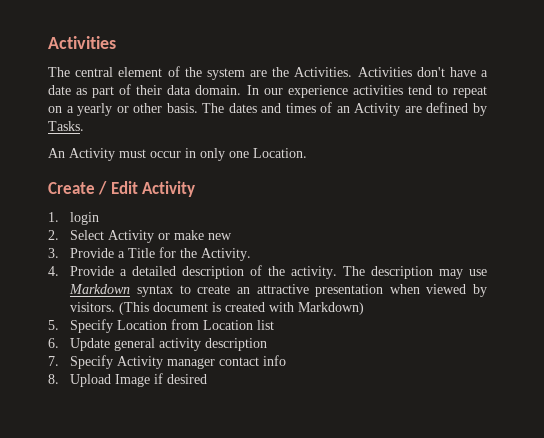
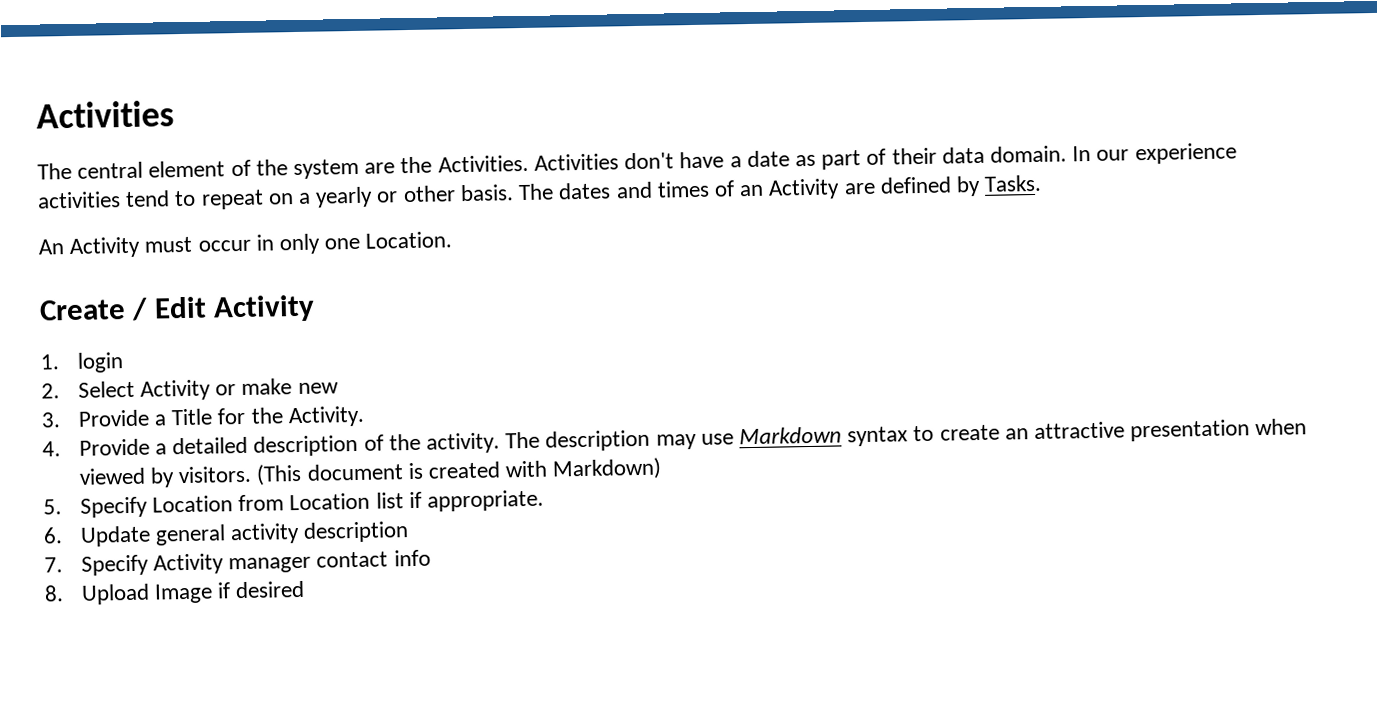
(275, 325) none -> [408,489,544,512] if appropriate.

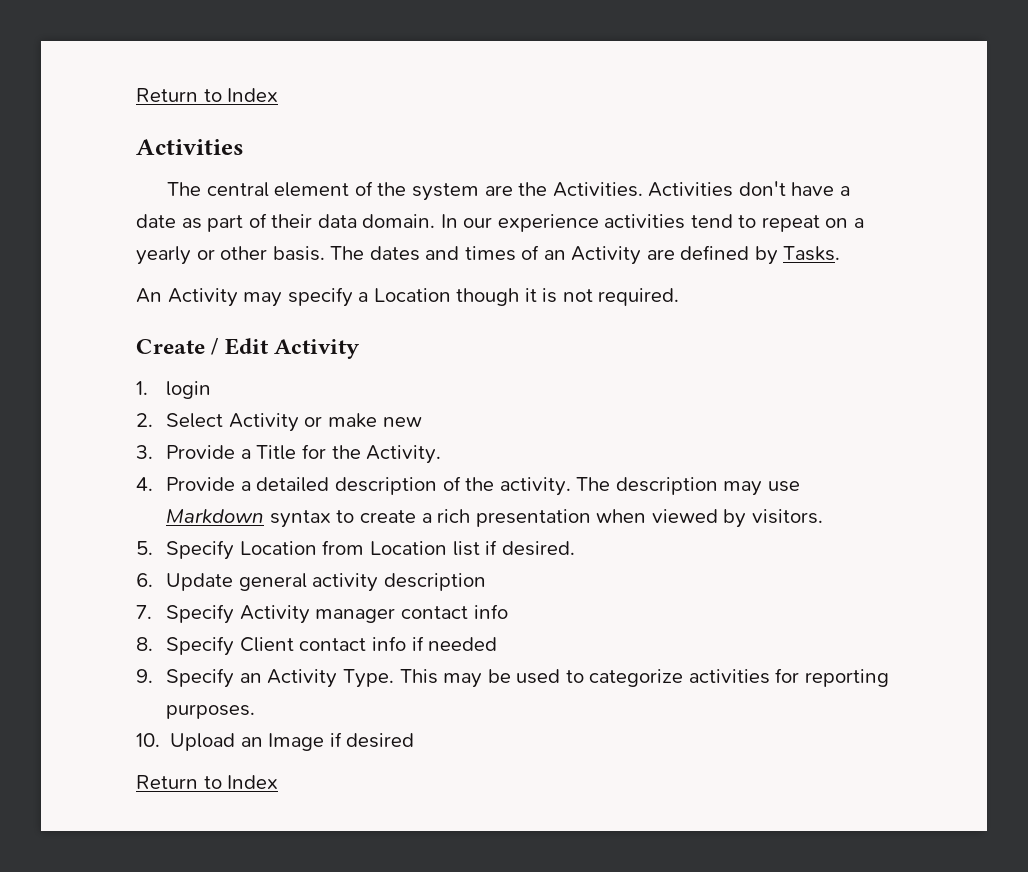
(36, 114) none -> [136,88,279,102] Return to Index //
[144,231,453,255] must occur in only one Location. -> [243,287,680,307] may specify a Location though it is not required.
[1004,421,1126,440] an attractive -> [421,509,471,523] a rich
[256,457,663,486] (This document is created with Markdown) -> (823, 516) none
[426,489,544,512] appropriate. -> [501,541,575,556] desired.
[80,583,150,605] Upload -> [166,636,498,656] [136,668,889,688] [166,704,256,719] [136,733,263,751] Specify Client contact info if needed // 9. Specify an Activity Type. This may be used to categorize activities for reporting purposes. // 10. Upload an
(306, 589) none -> [136,775,279,789] // Return to Index

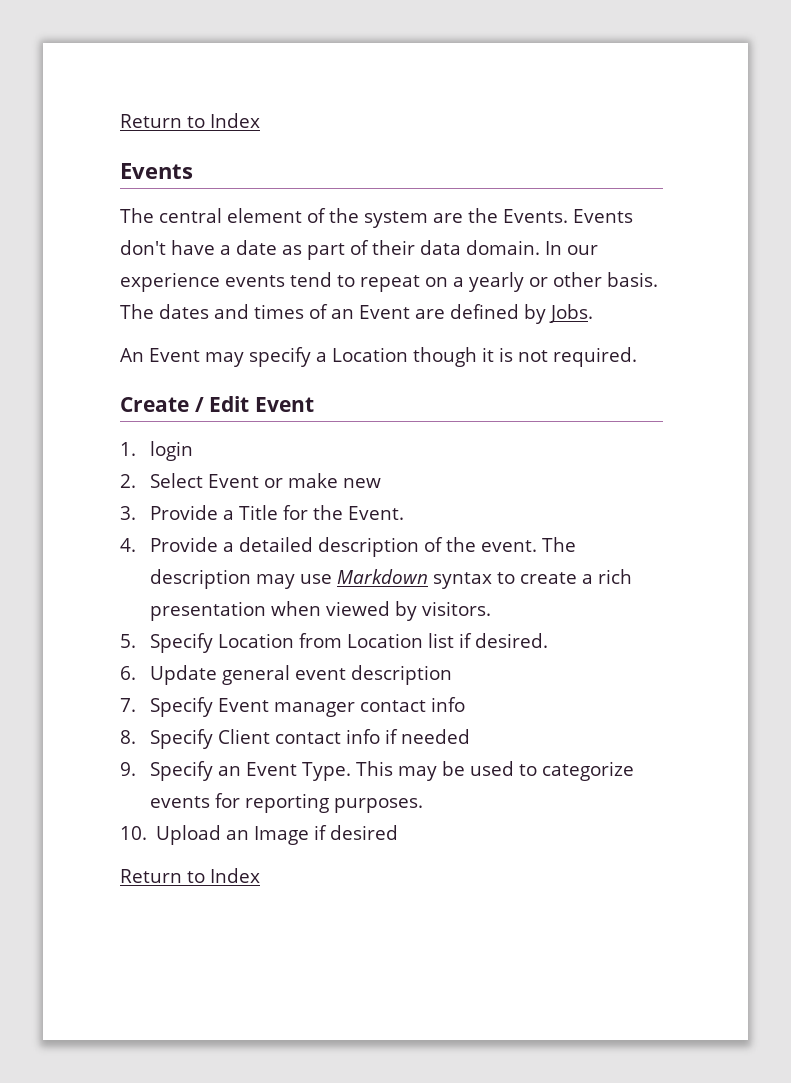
[136,139,244,155] Activities -> [120,163,193,179] Events
[552,182,734,197] Activities. Activities -> [503,209,633,223] Events. Events
[604,214,686,229] activities -> [225,275,285,287] events
[571,246,642,265] Activity -> [359,305,410,319] Event
[783,246,841,261] Tasks. -> [549,304,593,323] Jobs.
[167,288,238,307] Activity -> [149,348,200,362] Event
[274,339,361,359] Activity -> [254,397,314,412] Event
[228,413,299,432] Activity -> [208,474,260,488] Event
[366,445,442,464] Activity. -> [348,506,405,520] Event.
[499,477,571,496] activity. -> [481,540,538,552] event.
[312,573,379,592] activity -> [295,668,347,680] event
[239,605,310,624] Activity -> [218,698,270,712] Event
[267,669,338,688] Activity -> [246,762,298,776] Event
[688,669,770,684] activities -> [150,796,211,808] events

